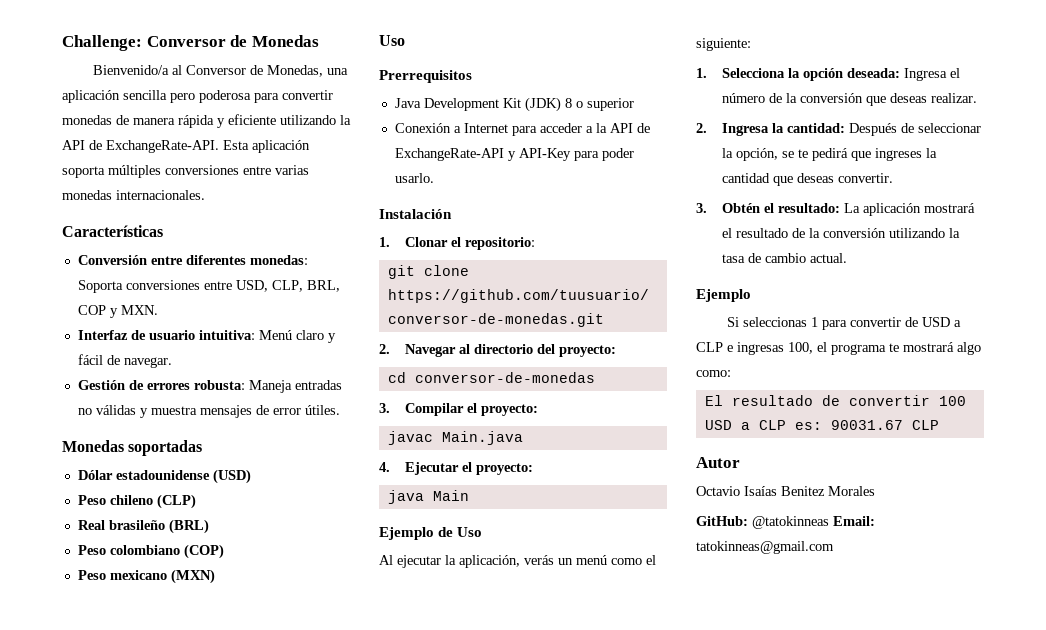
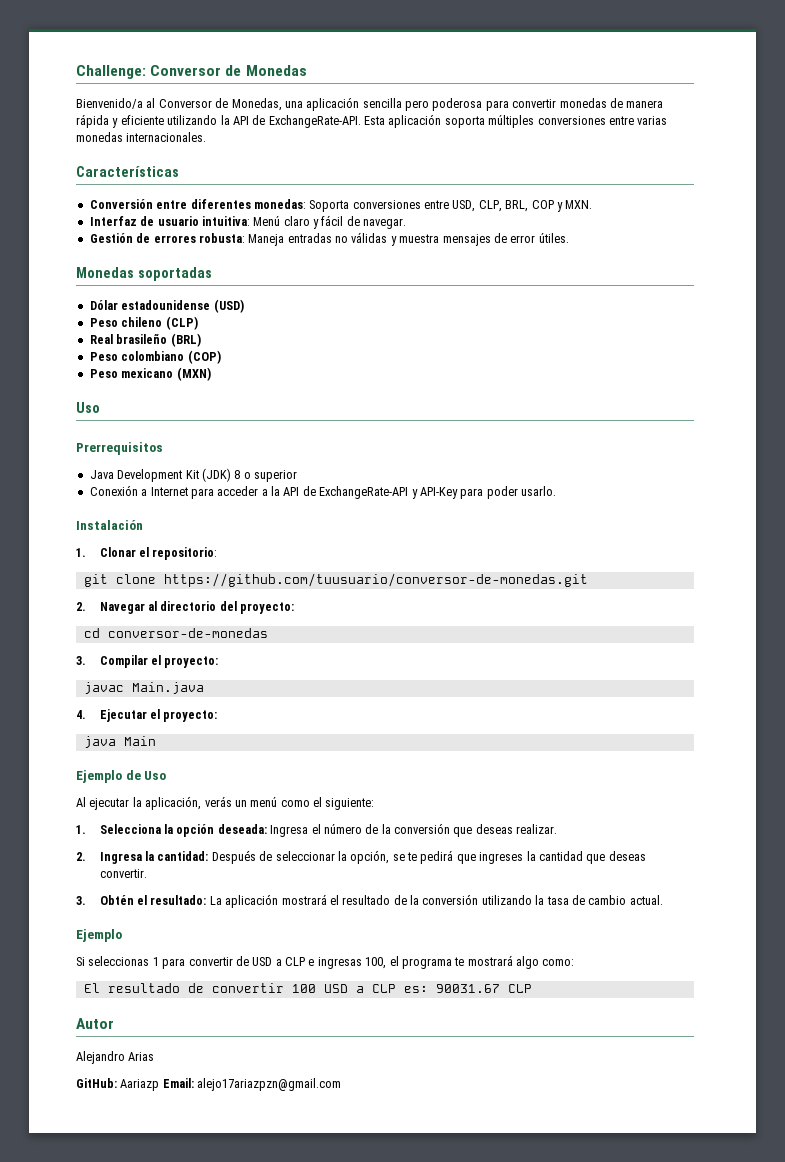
[696,486,875,496] [696,516,875,529] [696,541,834,554] Octavio Isaías Benitez Morales // GitHub: @tatokinneas Email: tatokinneas@gmail.com -> [76,1051,155,1064] [76,1078,342,1091] Alejandro Arias // GitHub: Aariazp Email: alejo17ariazpzn@gmail.com

